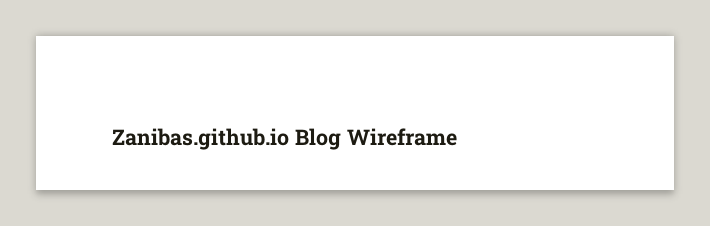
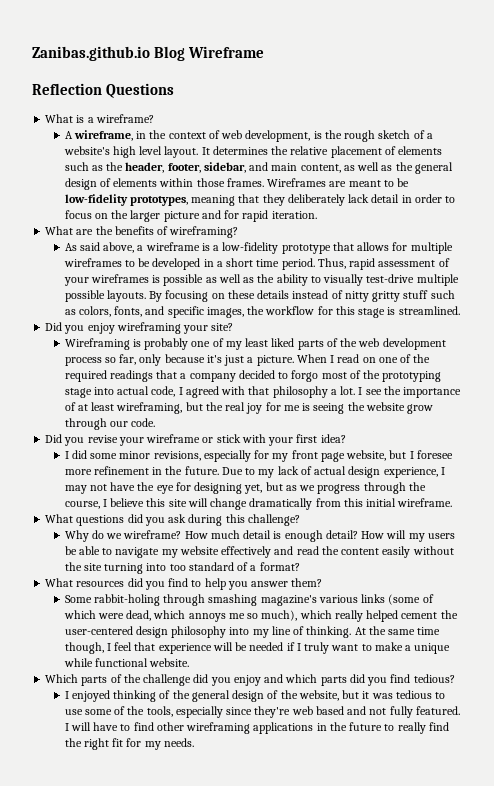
(457, 137) none -> [32,83,175,98] [45,114,154,123] [64,130,433,142] [63,146,443,158] [64,162,453,174] [64,178,410,190] [64,194,456,206] [64,210,317,222] [45,226,239,238] [64,242,453,254] [63,258,450,270] [63,274,459,286] [64,290,455,302] [64,306,460,318] [45,322,234,334] [64,338,446,350] [64,354,431,366] [64,370,442,382] [64,386,461,398] [64,402,433,414] [64,418,156,430] [45,434,346,446] [64,450,453,462] [64,466,445,478] [64,482,426,494] [64,498,453,510] [45,514,300,526] [64,530,455,542] [64,546,454,558] [64,562,300,574] [45,578,323,590] [64,594,434,606] [63,610,458,622] [64,626,441,638] [64,642,451,654] [63,658,190,667] [45,674,455,686] [64,690,445,702] [64,706,460,718] [64,722,449,734] [64,738,194,750] // Reflection Questions // What is a wireframe? // A wireframe, in the context of web development, is the rough sketch of a website's high level layout. It determines the relative placement of elements such as the header, footer, sidebar, and main content, as well as the general design of elements within those frames. Wireframes are meant to be low-fidelity prototypes, meaning that they deliberately lack detail in order to focus on the larger picture and for rapid iteration. // What are the benefits of wireframing? // As said above, a wireframe is a low-fidelity prototype that allows for multiple wireframes to be developed in a short time period. Thus, rapid assessment of your wireframes is possible as well as the ability to visually test-drive multiple possible layouts. By focusing on these details instead of nitty gritty stuff such as colors, fonts, and specific images, the workflow for this stage is streamlined. // Did you enjoy wireframing your site? // Wireframing is probably one of my least liked parts of the web development process so far, only because it's just a picture. When I read on one of the required readings that a company decided to forgo most of the prototyping stage into actual code, I agreed with that philosophy a lot. I see the importance of at least wireframing, but the real joy for me is seeing the website grow through our code. // Did you revise your wireframe or stick with your first idea? // I did some minor revisions, especially for my front page website, but I foresee more refinement in the future. Due to my lack of actual design experience, I may not have the eye for designing yet, but as we progress through the course, I believe this site will change dramatically from this initial wireframe. // What questions did you ask during this challenge? // Why do we wireframe? How much detail is enough detail? How will my users be able to navigate my website effectively and read the content easily without the site turning into too standard of a format? // What resources did you find to help you answer them? // Some rabbit-holing through smashing magazine's various links (some of which were dead, which annoys me so much), which really helped cement the user-centered design philosophy into my line of thinking. At the same time though, I feel that experience will be needed if I truly want to make a unique while functional website. // Which parts of the challenge did you enjoy and which parts did you find tedious? // I enjoyed thinking of the general design of the website, but it was tedious to use some of the tools, especially since they're web based and not fully featured. I will have to find other wireframing applications in the future to really find the right fit for my needs.

